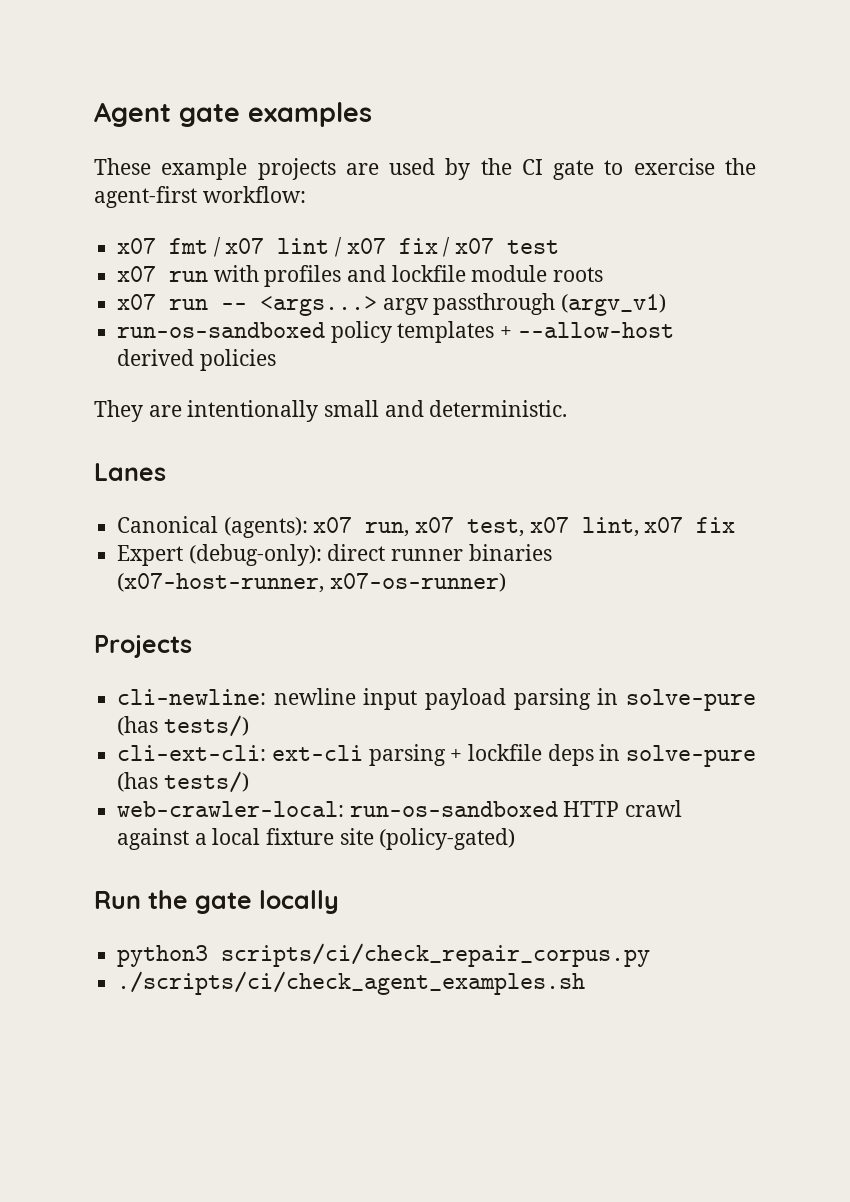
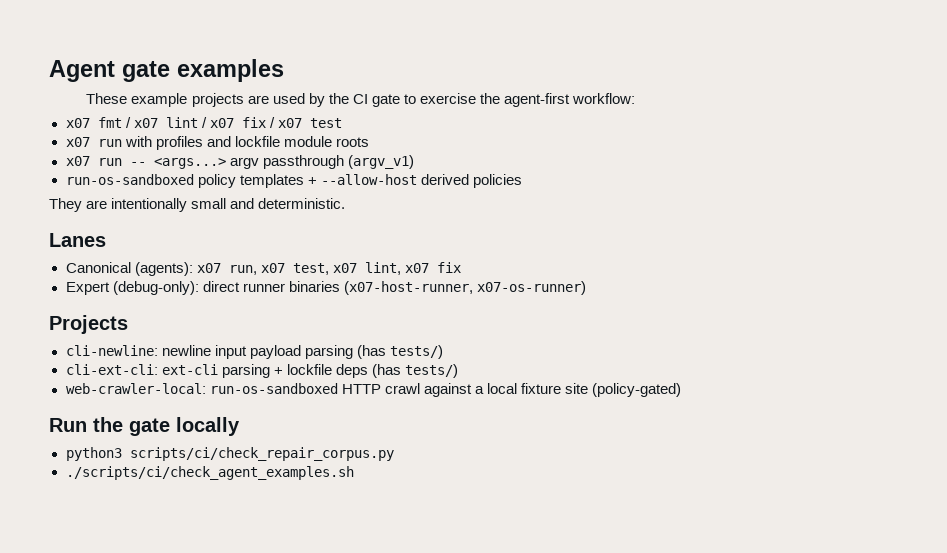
[597,688,756,711] in solve-pure -> (353, 352) none
[599,744,756,767] in solve-pure -> (368, 371) none

